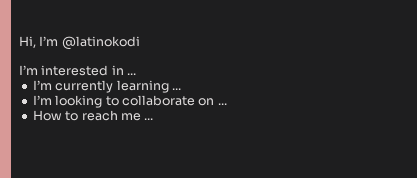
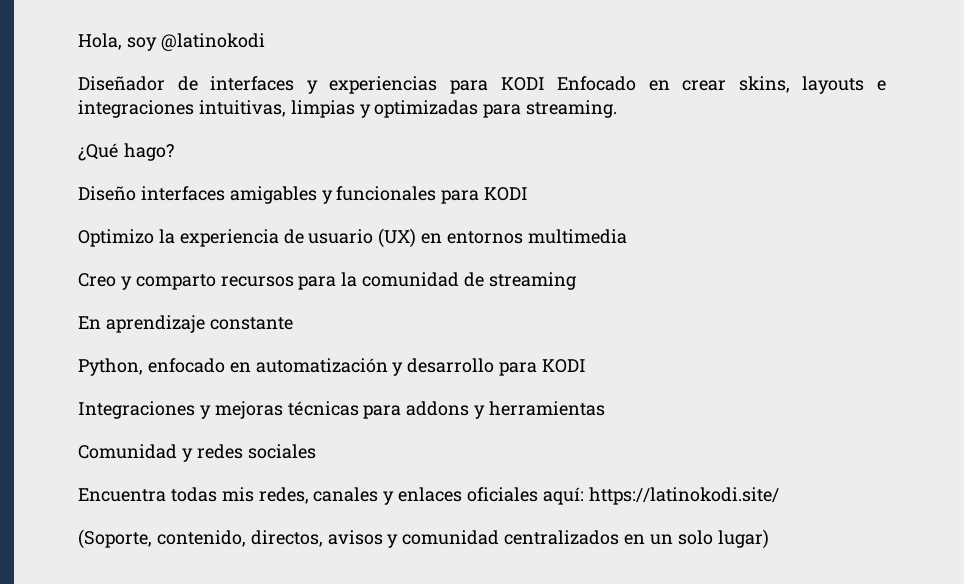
[19,36,59,48] Hi, I’m -> [78,33,157,51] Hola, soy
[19,65,137,76] [32,80,181,93] [32,95,227,108] [32,110,154,121] I’m interested in ... // I’m currently learning ... // I’m looking to collaborate on ... // How to reach me ... -> [78,76,887,94] [78,100,618,118] [78,143,174,161] [78,186,529,204] [78,228,627,248] [78,272,576,290] [78,315,293,333] [78,358,587,376] [78,401,606,419] [78,444,316,462] [78,487,779,505] [78,529,769,549] Diseñador de interfaces y experiencias para KODI Enfocado en crear skins, layouts e integraciones intuitivas, limpias y optimizadas para streaming. // ¿Qué hago? // Diseño interfaces amigables y funcionales para KODI // Optimizo la experiencia de usuario (UX) en entornos multimedia // Creo y comparto recursos para la comunidad de streaming // En aprendizaje constante // Python, enfocado en automatización y desarrollo para KODI // Integraciones y mejoras técnicas para addons y herramientas // Comunidad y redes sociales // Encuentra todas mis redes, canales y enlaces oficiales aquí: https://latinokodi.site/ // (Soporte, contenido, directos, avisos y comunidad centralizados en un solo lugar)

